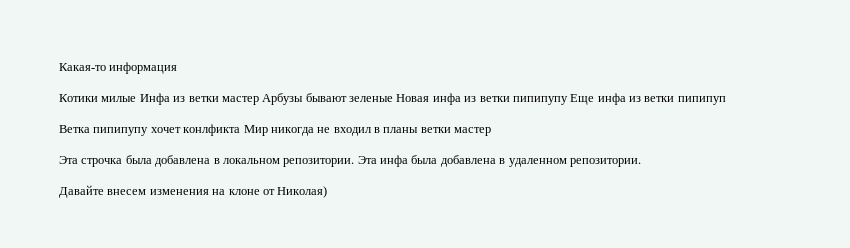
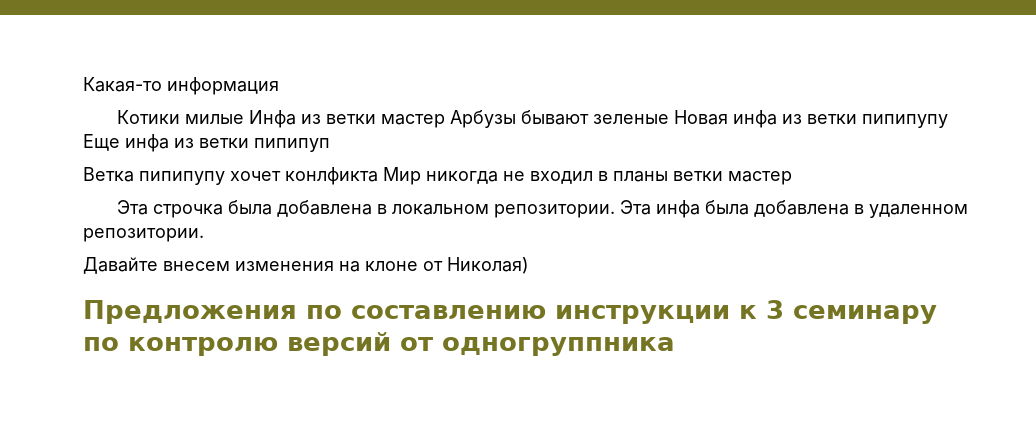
(328, 192) none -> [83,300,937,324] [83,332,675,356] // Предложения по составлению инструкции к 3 семинару по контролю версий от одногруппника

